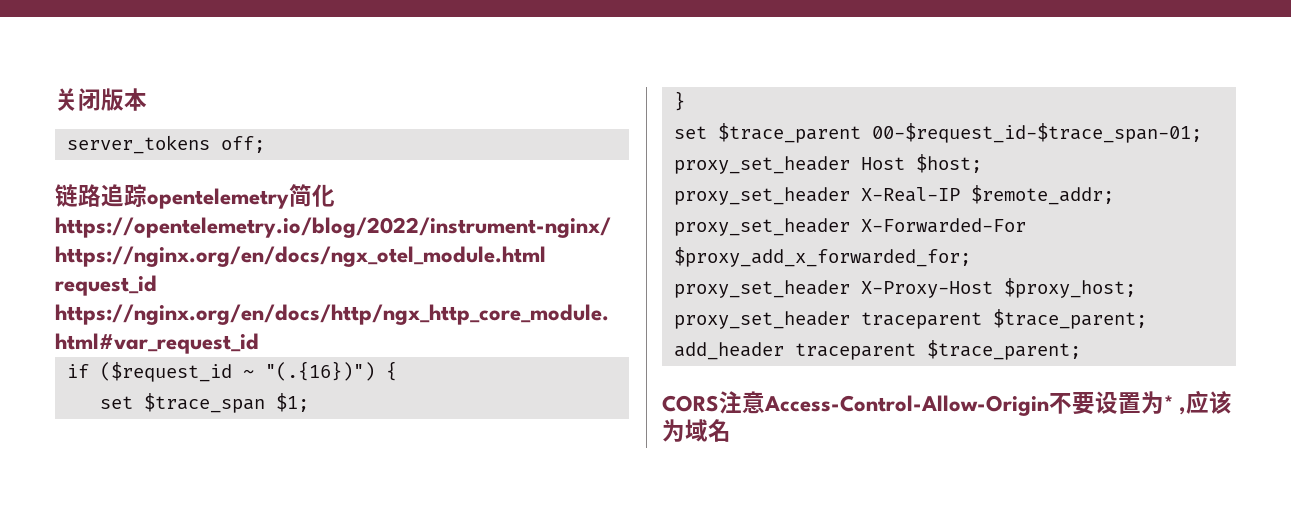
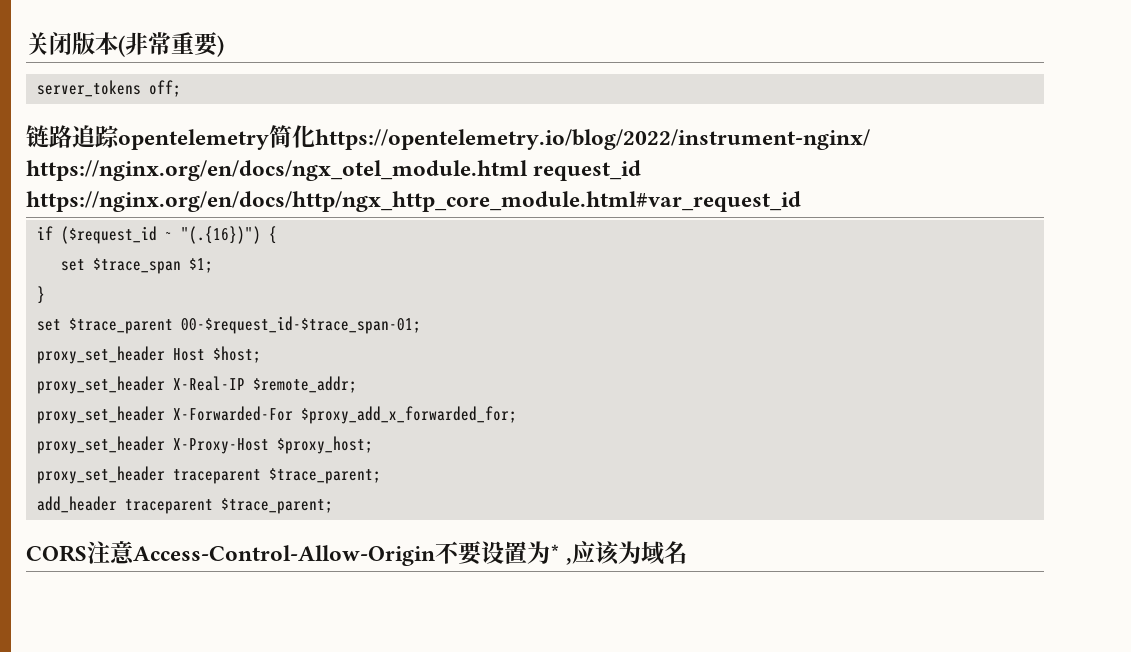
(147, 99) none -> [118,32,224,57] (非常重要)

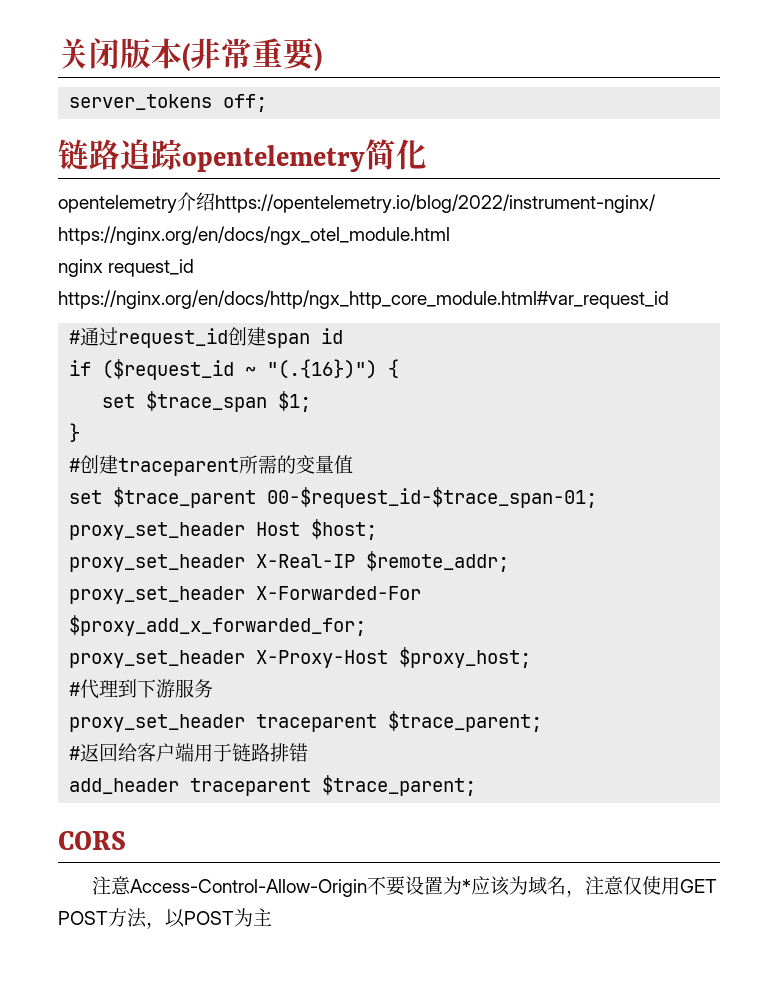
(315, 136) none -> [58,192,215,213] // opentelemetry介绍
(528, 170) none -> [58,259,103,277] // nginx
(801, 201) none -> [69,327,344,348] // #通过request_id创建span id
(46, 295) none -> [69,455,354,476] // #创建traceparent所需的变量值
(374, 445) none -> [69,679,214,699] // #代理到下游服务
(382, 476) none -> [69,743,309,762] // #返回给客户端用于链路排错
(87, 553) none -> (126, 840) //
[566,558,573,565] , -> (472, 886) none
(688, 552) none -> [566,876,718,897] [58,908,272,929] ，注意仅使用GET POST方法，以POST为主

